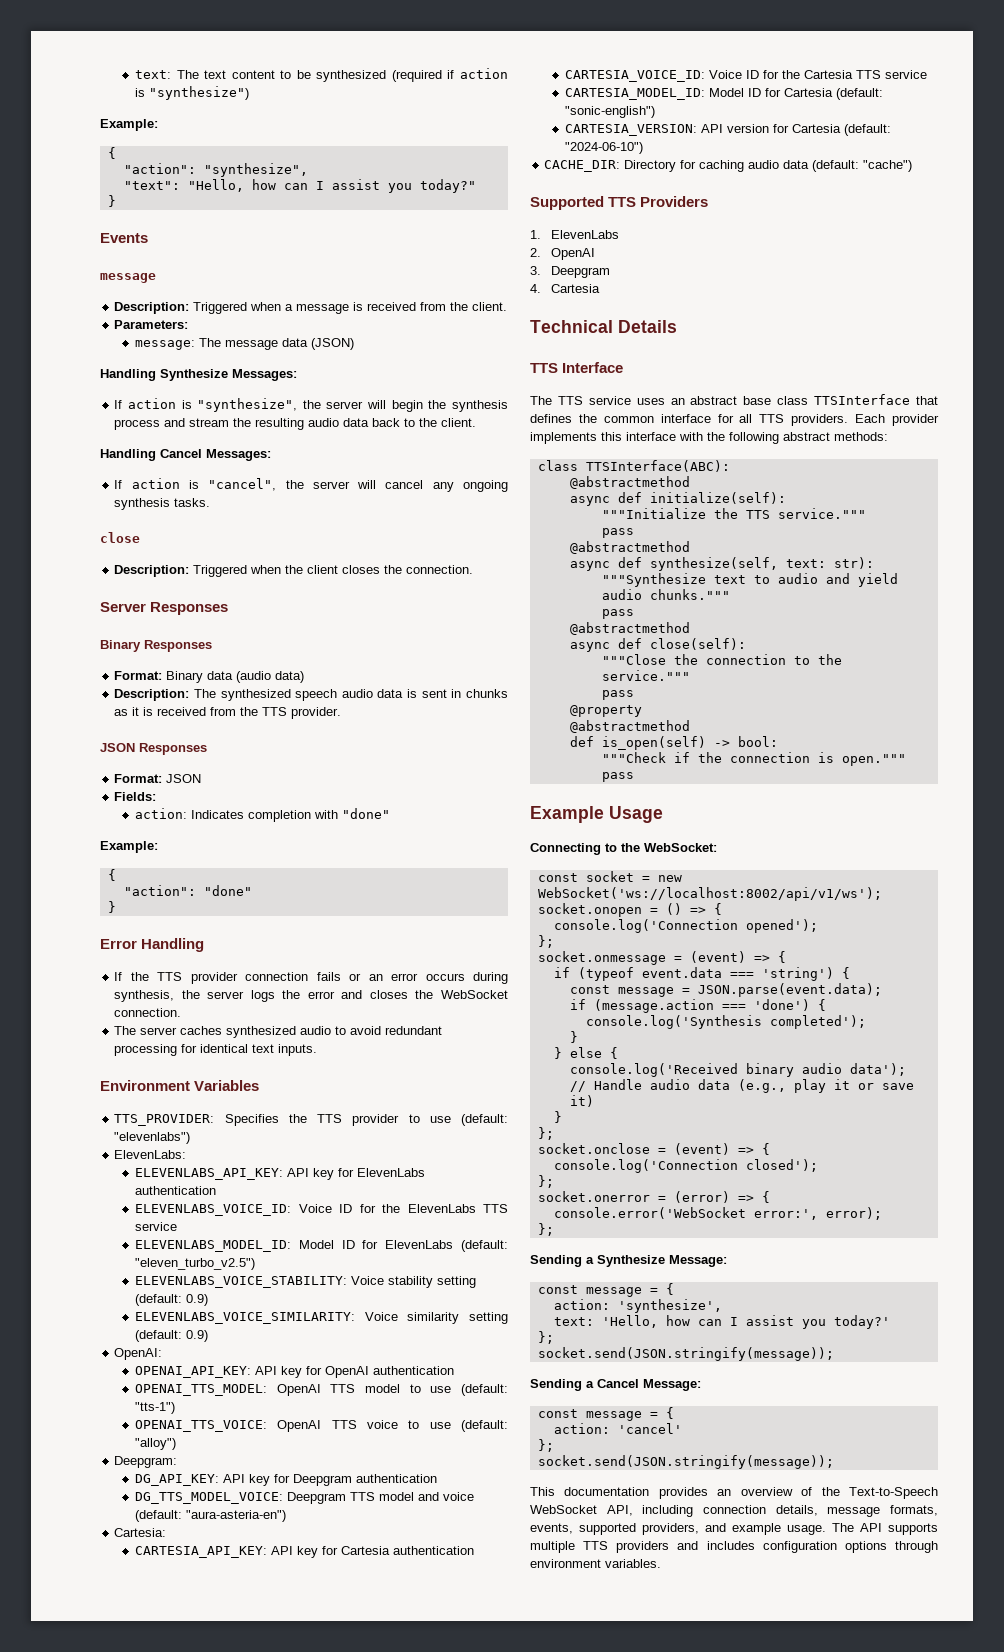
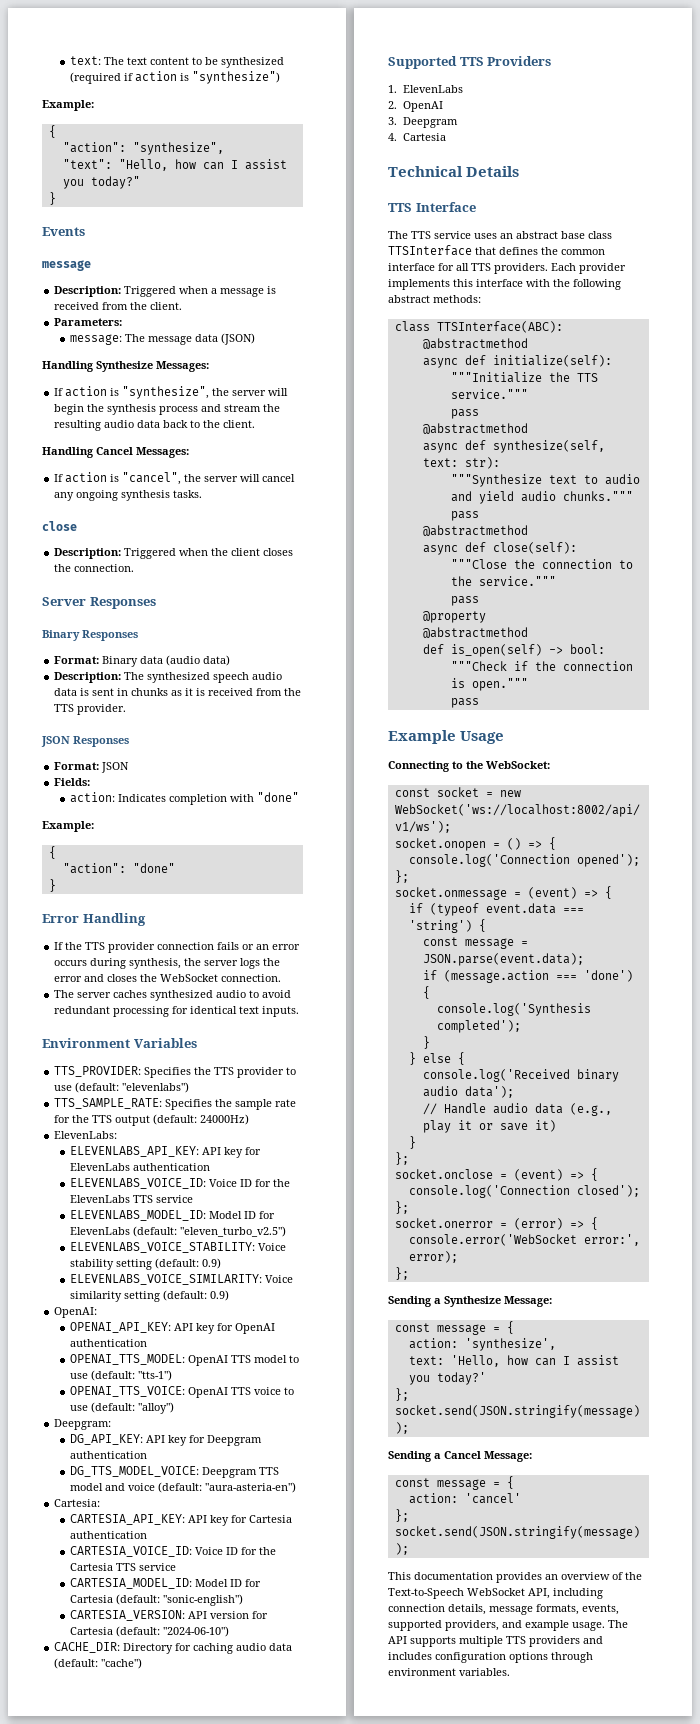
(191, 1138) none -> [54,1098,297,1110] [54,1114,250,1126] // TTS_SAMPLE_RATE: Specifies the sample rate for the TTS output (default: 24000Hz)

